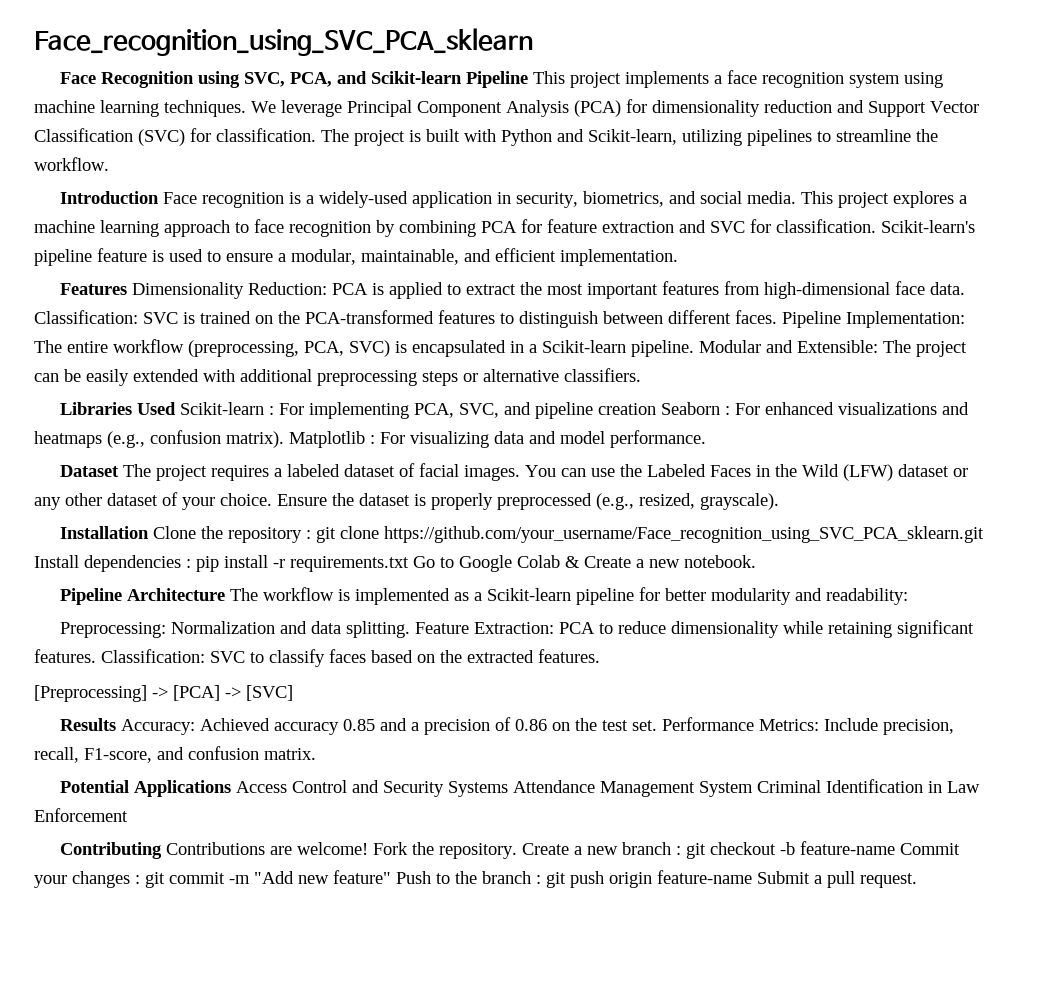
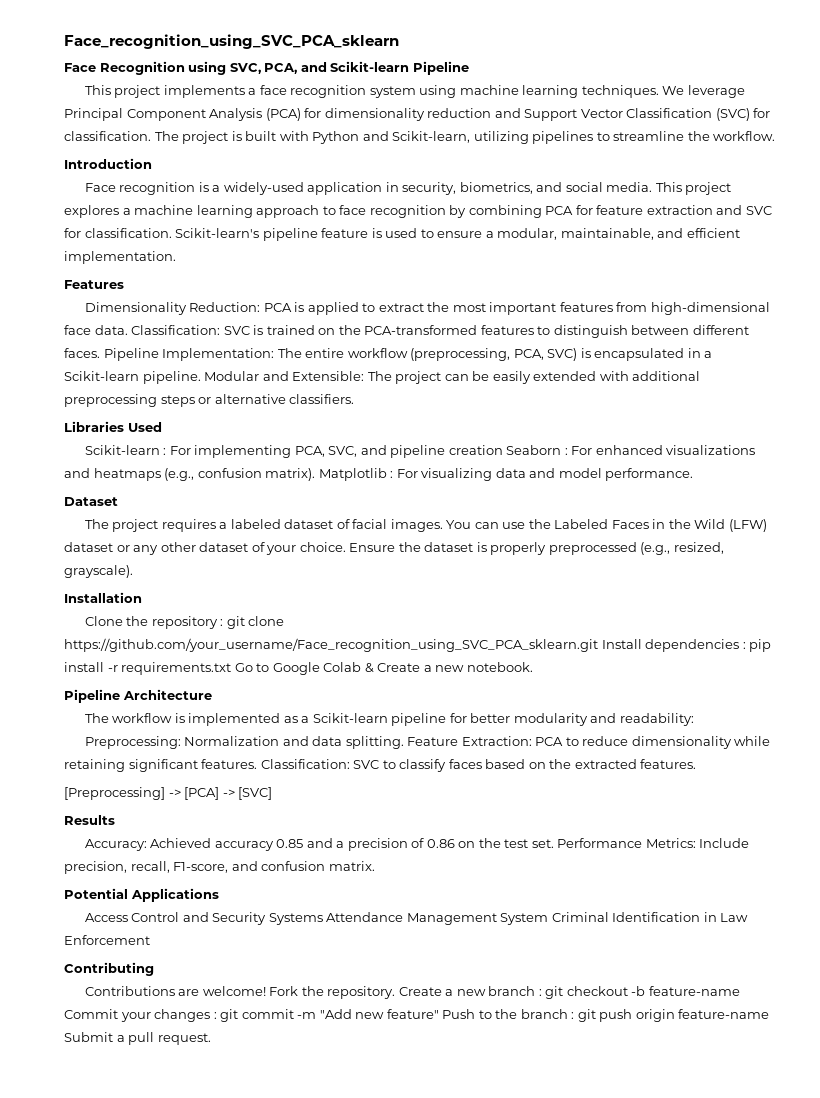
(529, 79) none -> (469, 68) //
(160, 197) none -> (152, 163) //
(128, 289) none -> (124, 284) //
(177, 408) none -> (162, 427) //
(120, 471) none -> (118, 501) //
(150, 532) none -> (142, 597) //
(226, 594) none -> (212, 694) //
(117, 724) none -> (115, 820) //
(232, 788) none -> (219, 895) //
(163, 850) none -> (154, 969) //

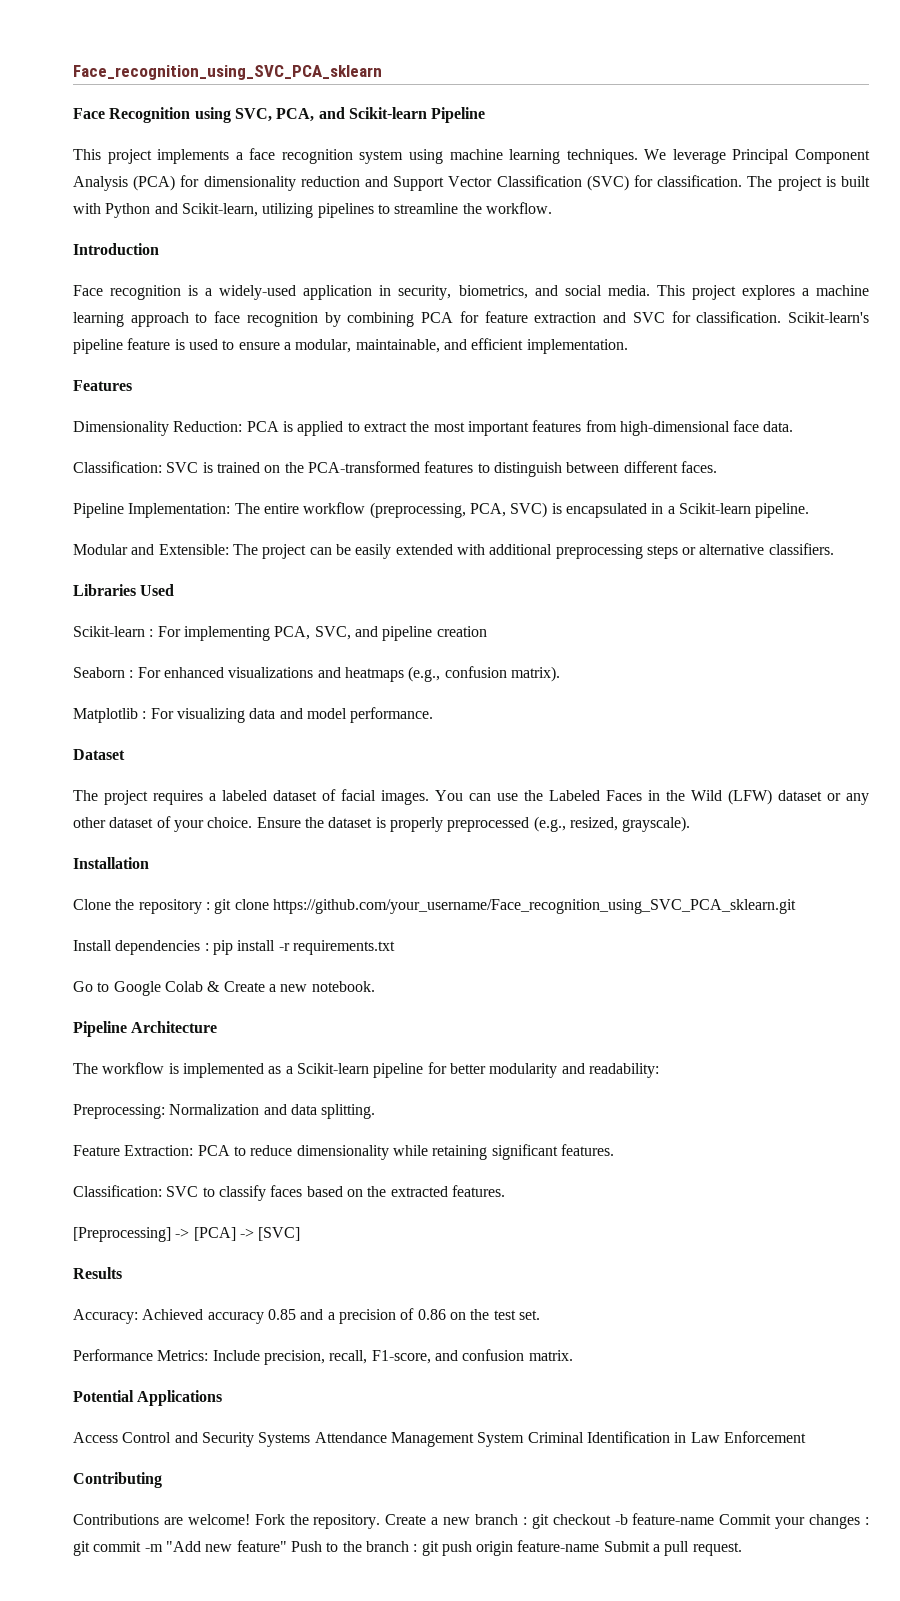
(128, 330) none -> (794, 426) //
(100, 353) none -> (717, 467) //
(201, 377) none -> (810, 510) //
(503, 450) none -> (487, 631) //
(316, 474) none -> (560, 674) //
(598, 645) none -> (796, 906) //
(232, 668) none -> (395, 947) //
(404, 742) none -> (376, 1111) //
(258, 764) none -> (614, 1150) //
(554, 843) none -> (540, 1315) //

